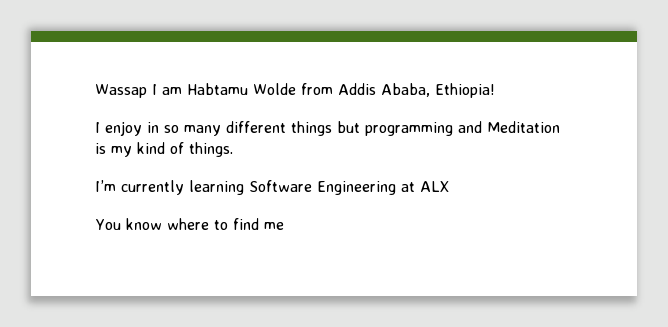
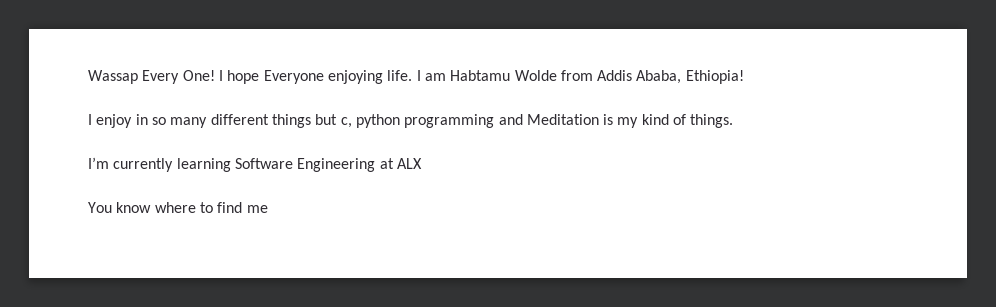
(147, 91) none -> [142,70,413,84] Every One! I hope Everyone enjoying life.
(360, 127) none -> [340,114,400,128] c, python

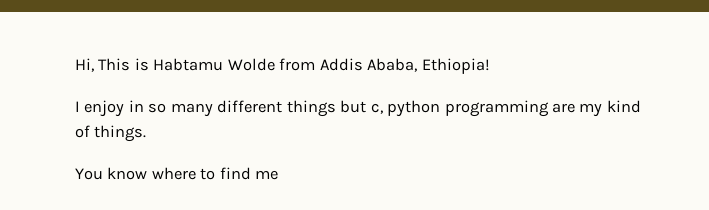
[88,70,446,84] Wassap Every One! I hope Everyone enjoying life. I am -> [75,58,149,72] Hi, This is
[498,114,614,125] and Meditation is -> [552,103,576,113] are
[88,157,422,172] // I’m currently learning Software Engineering at ALX -> (147, 133) none

